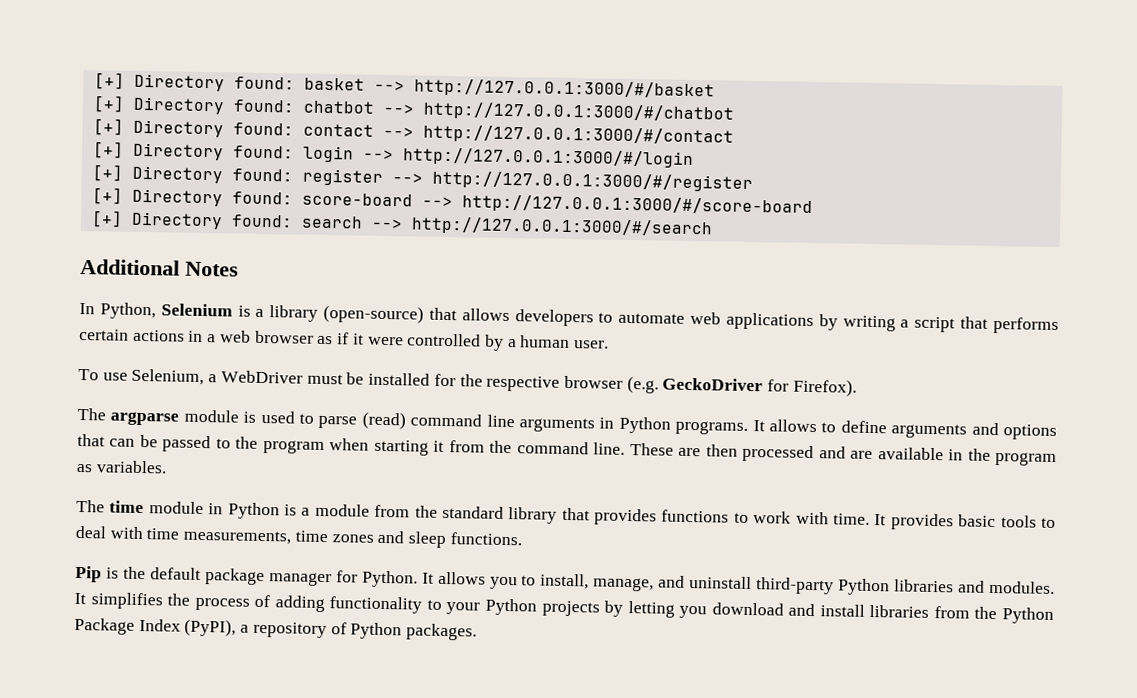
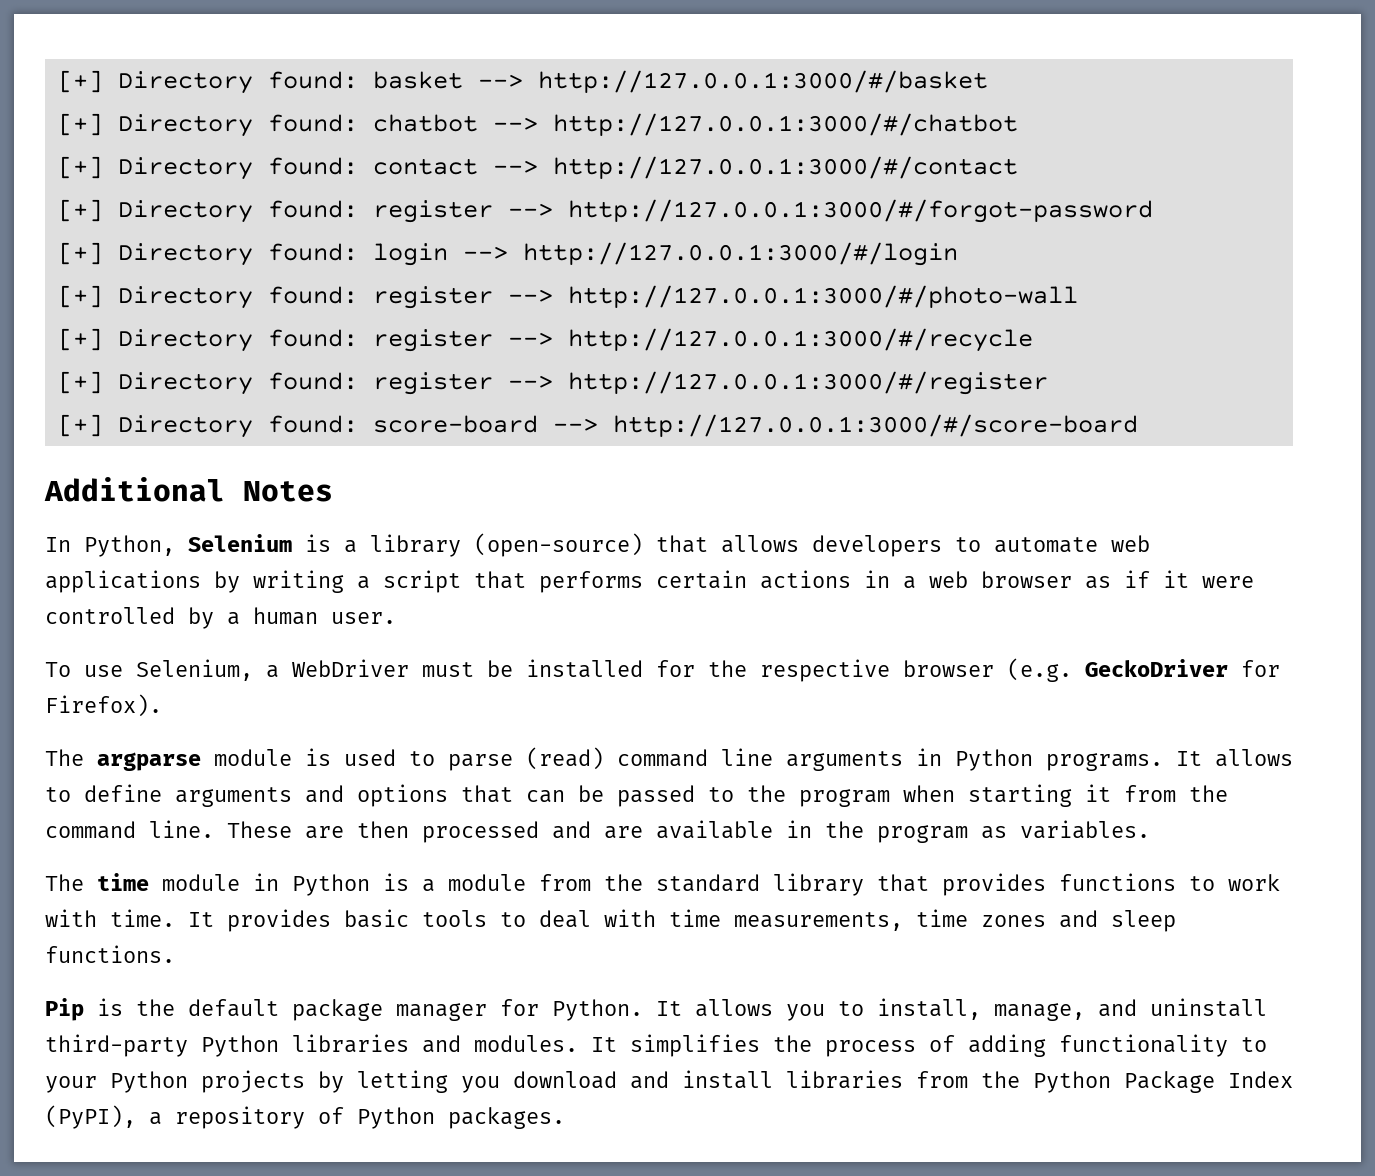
(734, 135) none -> [57,199,1153,223] // [+] Directory found: register --> http://127.0.0.1:3000/#/forgot-password
(694, 158) none -> [57,285,1078,309] [57,328,1033,352] // [+] Directory found: register --> http://127.0.0.1:3000/#/photo-wall // [+] Directory found: register --> http://127.0.0.1:3000/#/recycle
[90,210,713,238] // [+] Directory found: search --> http://127.0.0.1:3000/#/search -> (1138, 425) none

